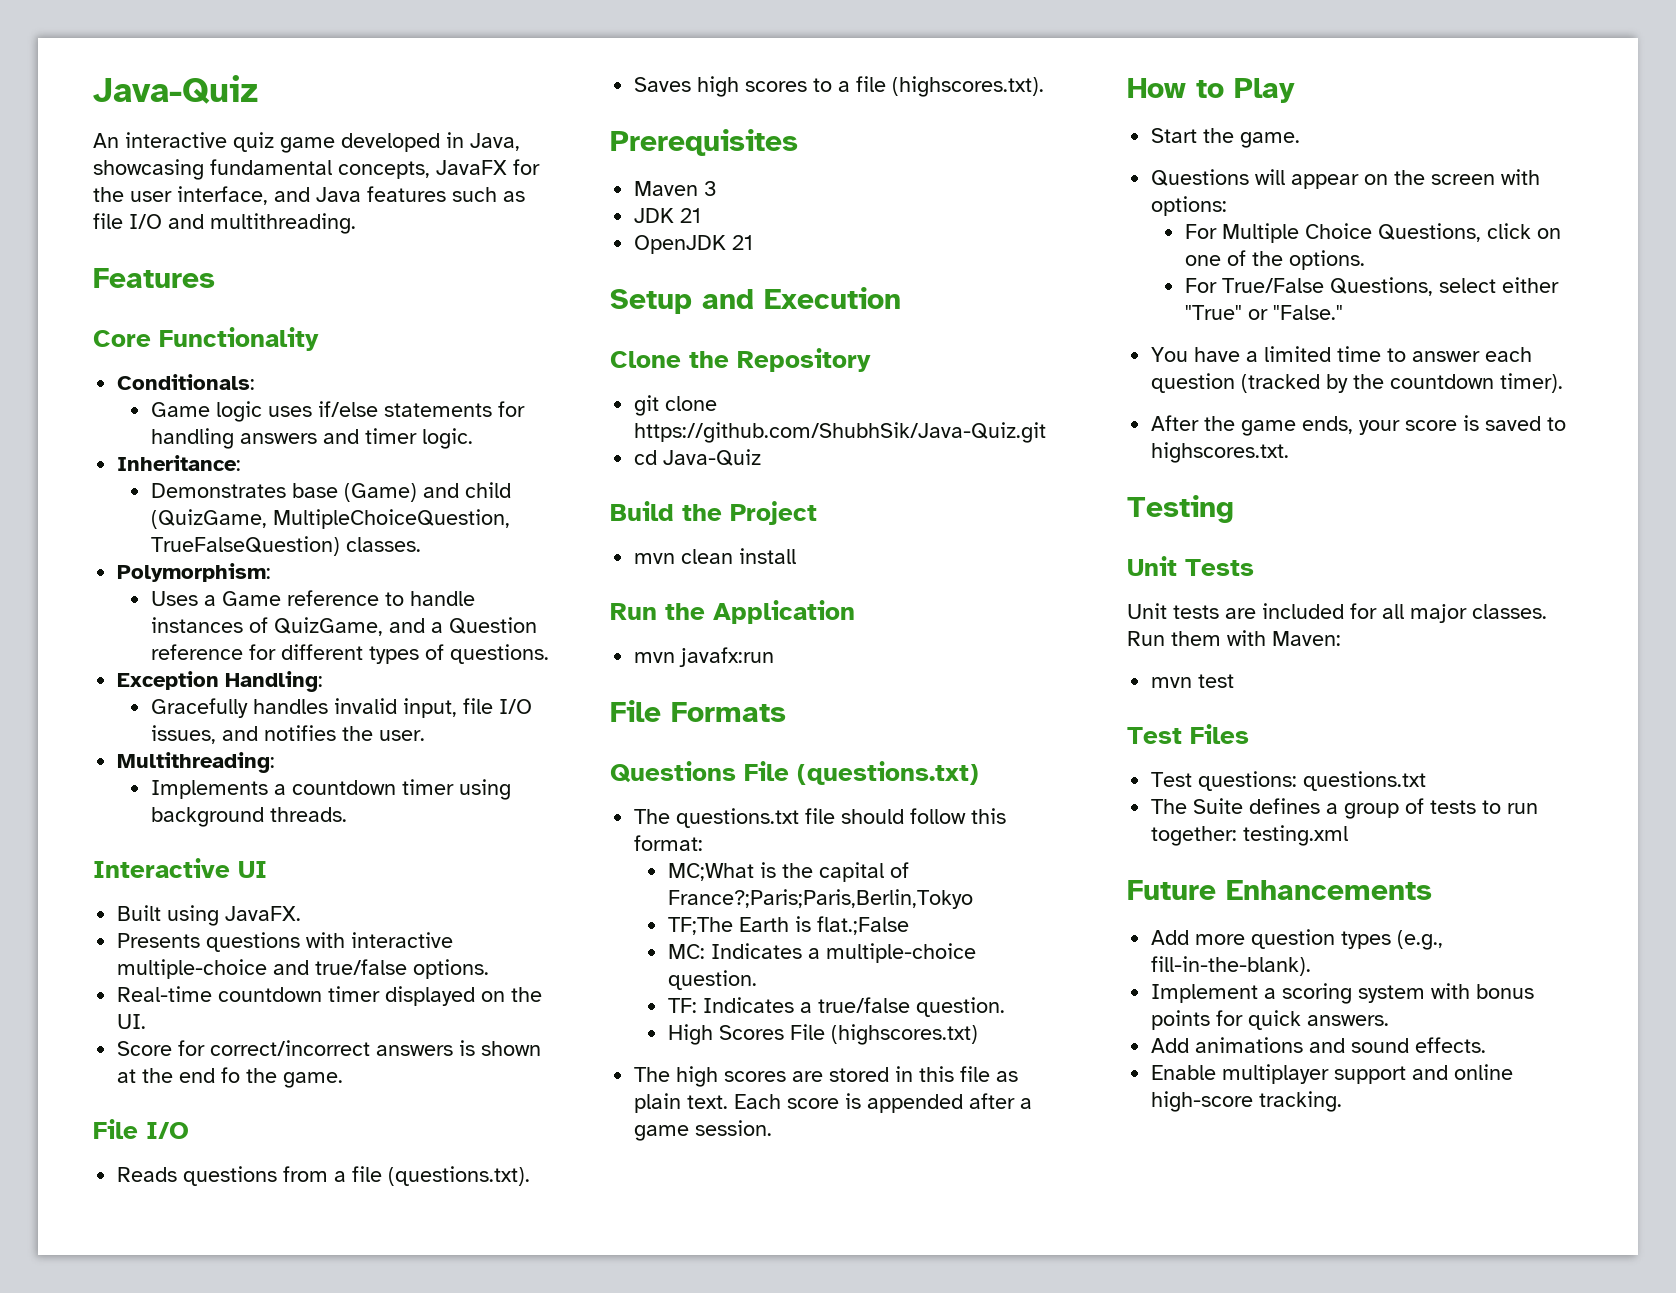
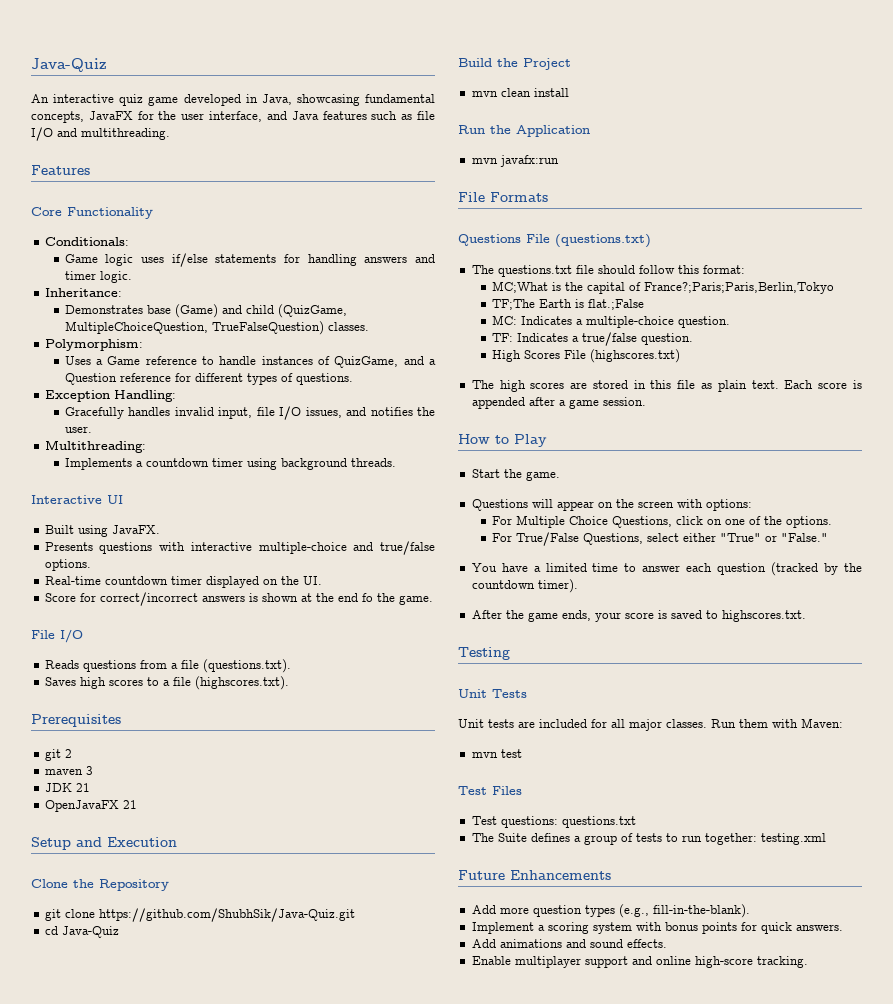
[634,181,699,196] Maven -> [44,749,72,761] [44,769,83,775] git 2 // maven
[634,235,727,254] OpenJDK -> [44,800,119,812] OpenJavaFX

